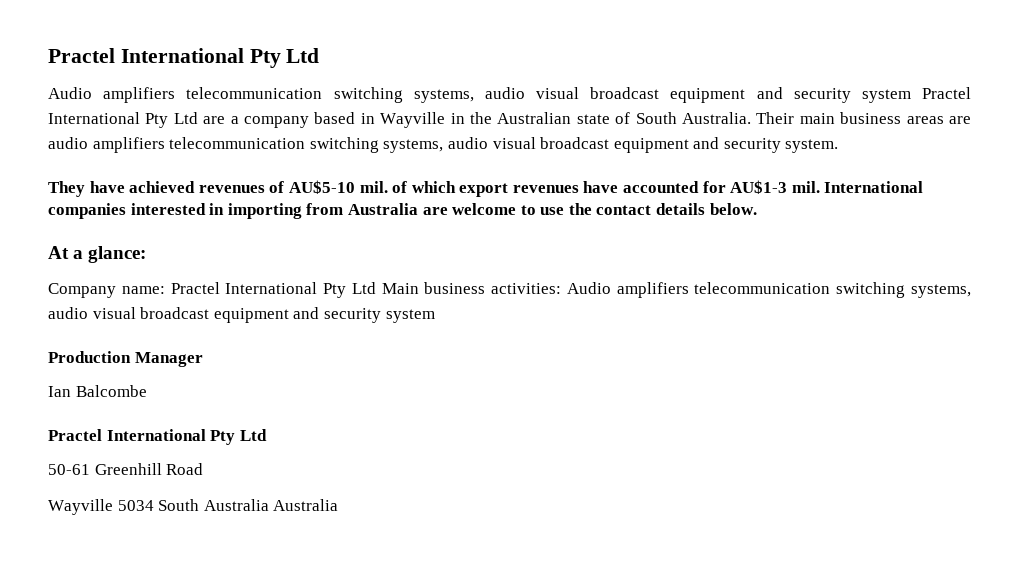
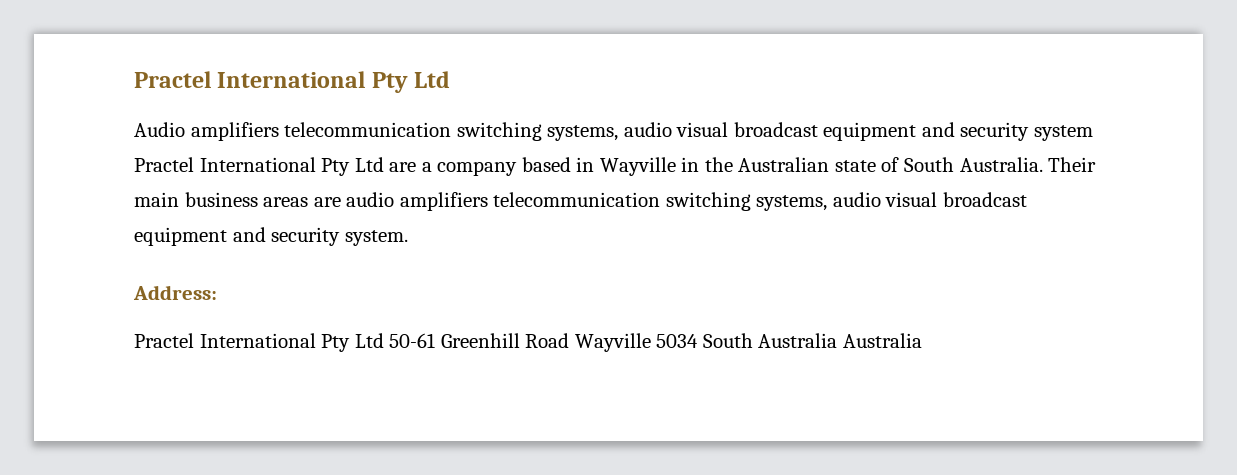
[48,180,924,197] [48,203,757,219] [48,246,147,263] [48,282,971,298] [48,307,435,323] [48,351,203,367] [48,385,147,397] [48,429,267,445] They have achieved revenues of AU$5-10 mil. of which export revenues have accounted for AU$1-3 mil. International companies interested in importing from Australia are welcome to use the contact details below. // At a glance: // Company name: Practel International Pty Ltd Main business activities: Audio amplifiers telecommunication switching systems, audio visual broadcast equipment and security system // Production Manager // Ian Balcombe // Practel International Pty Ltd // -> [133,285,217,300] [134,333,384,352] Address: // Practel International Pty Ltd
(204, 469) // -> (570, 340) none

